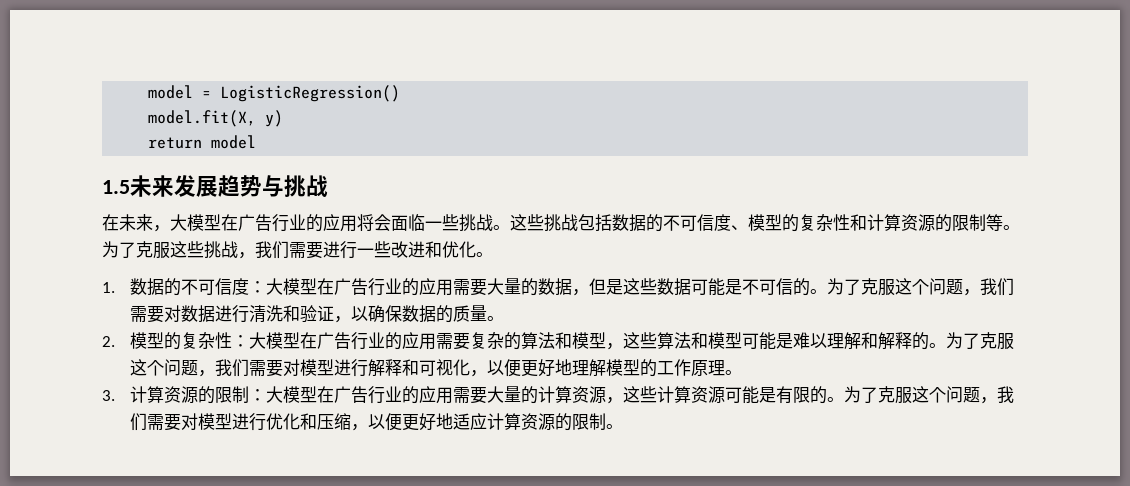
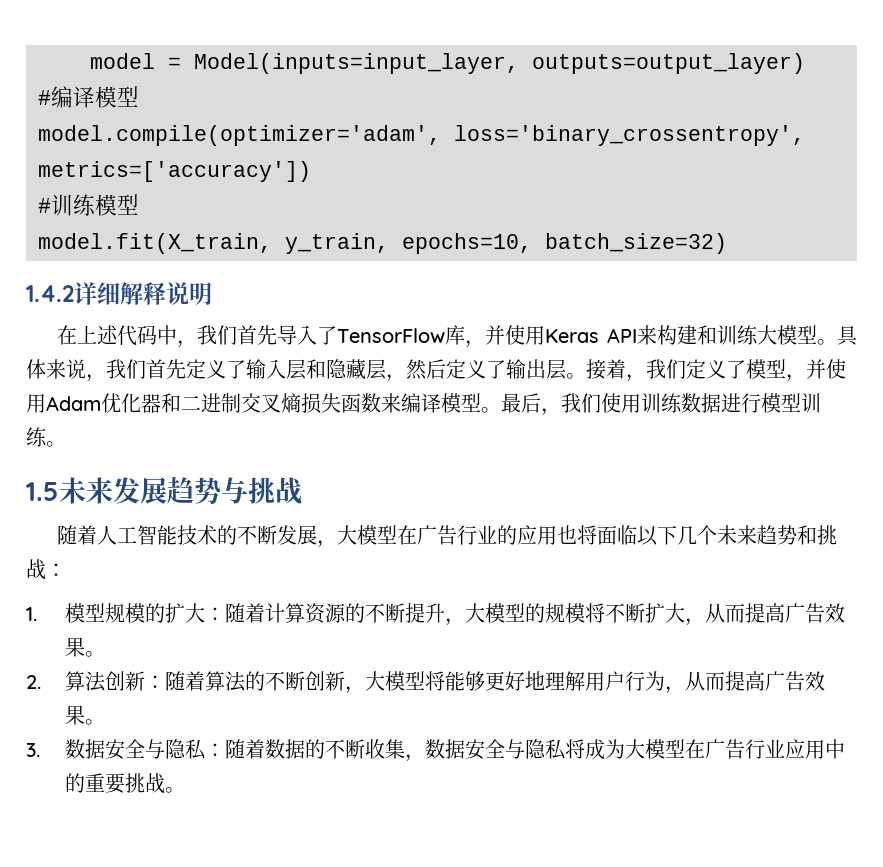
[220,85,401,102] [148,110,284,127] [148,135,257,149] LogisticRegression() // model.fit(X, y) // return model -> [194,53,805,74] [38,86,139,108] [38,125,805,146] [38,161,311,182] [38,194,139,216] [38,233,727,254] [26,282,212,305] [56,325,858,348] [26,359,846,382] [26,393,821,416] [26,427,66,447] Model(inputs=input_layer, outputs=output_layer) // #编译模型 // model.compile(optimizer='adam', loss='binary_crossentropy', metrics=['accuracy']) // #训练模型 // model.fit(X_train, y_train, epochs=10, batch_size=32) // 1.4.2详细解释说明 // 在上述代码中，我们首先导入了TensorFlow库，并使用Keras API来构建和训练大模型。具体来说，我们首先定义了输入层和隐藏层，然后定义了输出层。接着，我们定义了模型，并使用Adam优化器和二进制交叉熵损失函数来编译模型。最后，我们使用训练数据进行模型训练。
[102,214,153,231] 在未来 -> [56,525,317,545] 随着人工智能技术的不断发展
[357,214,1020,232] [102,241,493,259] [102,278,1014,296] [129,305,504,323] [102,332,1014,350] [129,359,742,377] [102,386,1014,404] [129,413,606,431] 将会面临一些挑战。这些挑战包括数据的不可信度、模型的复杂性和计算资源的限制等。为了克服这些挑战，我们需要进行一些改进和优化。 // 1.数据的不可信度：大模型在广告行业的应用需要大量的数据，但是这些数据可能是不可信的。为了克服这个问题，我们需要对数据进行清洗和验证，以确保数据的质量。 // 2.模型的复杂性：大模型在广告行业的应用需要复杂的算法和模型，这些算法和模型可能是难以理解和解释的。为了克服这个问题，我们需要对模型进行解释和可视化，以便更好地理解模型的工作原理。 // 3.计算资源的限制：大模型在广告行业的应用需要大量的计算资源，这些计算资源可能是有限的。为了克服这个问题，我们需要对模型进行优化和压缩，以便更好地适应计算资源的限制 -> [556,525,837,546] [26,559,66,580] [26,603,845,626] [64,637,105,657] [26,671,825,694] [64,705,105,725] [26,739,845,762] [64,773,165,794] 也将面临以下几个未来趋势和挑战： // 1.模型规模的扩大：随着计算资源的不断提升，大模型的规模将不断扩大，从而提高广告效果。 // 2.算法创新：随着算法的不断创新，大模型将能够更好地理解用户行为，从而提高广告效果。 // 3.数据安全与隐私：随着数据的不断收集，数据安全与隐私将成为大模型在广告行业应用中的重要挑战

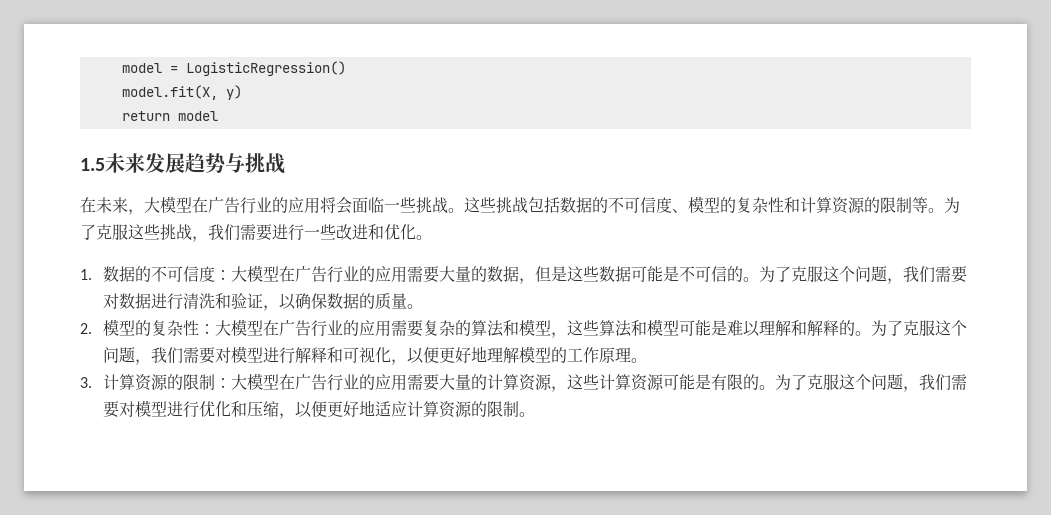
[194,53,805,74] [38,86,139,108] [38,125,805,146] [38,161,311,182] [38,194,139,216] [38,233,727,254] [26,282,212,305] [56,325,858,348] [26,359,846,382] [26,393,821,416] [26,427,66,447] Model(inputs=input_layer, outputs=output_layer) // #编译模型 // model.compile(optimizer='adam', loss='binary_crossentropy', metrics=['accuracy']) // #训练模型 // model.fit(X_train, y_train, epochs=10, batch_size=32) // 1.4.2详细解释说明 // 在上述代码中，我们首先导入了TensorFlow库，并使用Keras API来构建和训练大模型。具体来说，我们首先定义了输入层和隐藏层，然后定义了输出层。接着，我们定义了模型，并使用Adam优化器和二进制交叉熵损失函数来编译模型。最后，我们使用训练数据进行模型训练。 -> [185,61,346,76] [121,85,242,100] [121,111,218,121] LogisticRegression() // model.fit(X, y) // return model
[56,525,317,545] 随着人工智能技术的不断发展 -> [80,197,128,213] 在未来
[556,525,837,546] [26,559,66,580] [26,603,845,626] [64,637,105,657] [26,671,825,694] [64,705,105,725] [26,739,845,762] [64,773,165,794] 也将面临以下几个未来趋势和挑战： // 1.模型规模的扩大：随着计算资源的不断提升，大模型的规模将不断扩大，从而提高广告效果。 // 2.算法创新：随着算法的不断创新，大模型将能够更好地理解用户行为，从而提高广告效果。 // 3.数据安全与隐私：随着数据的不断收集，数据安全与隐私将成为大模型在广告行业应用中的重要挑战 -> [320,196,960,214] [80,224,432,242] [80,265,967,284] [102,293,423,311] [80,319,967,338] [102,346,647,365] [80,373,967,392] [102,400,519,419] 将会面临一些挑战。这些挑战包括数据的不可信度、模型的复杂性和计算资源的限制等。为了克服这些挑战，我们需要进行一些改进和优化。 // 1.数据的不可信度：大模型在广告行业的应用需要大量的数据，但是这些数据可能是不可信的。为了克服这个问题，我们需要对数据进行清洗和验证，以确保数据的质量。 // 2.模型的复杂性：大模型在广告行业的应用需要复杂的算法和模型，这些算法和模型可能是难以理解和解释的。为了克服这个问题，我们需要对模型进行解释和可视化，以便更好地理解模型的工作原理。 // 3.计算资源的限制：大模型在广告行业的应用需要大量的计算资源，这些计算资源可能是有限的。为了克服这个问题，我们需要对模型进行优化和压缩，以便更好地适应计算资源的限制

